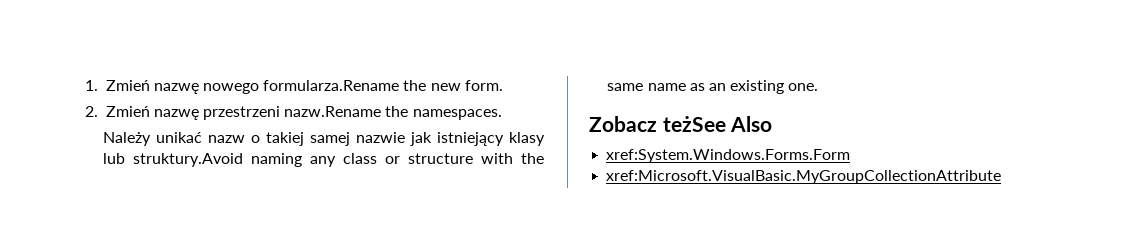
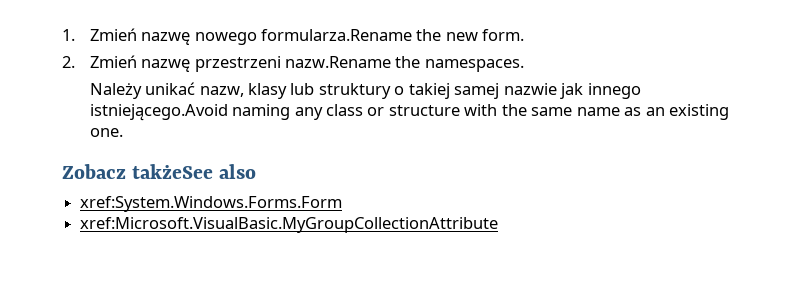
[208,135,246,143] nazw -> [199,83,391,99] nazw, klasy lub struktury
[437,132,545,146] [103,153,244,167] istniejący klasy lub struktury.Avoid -> [587,83,641,99] [89,104,228,121] innego istniejącego.Avoid
[662,116,773,132] teżSee Also -> [132,164,257,179] takżeSee also

